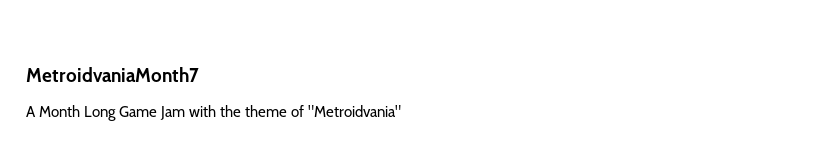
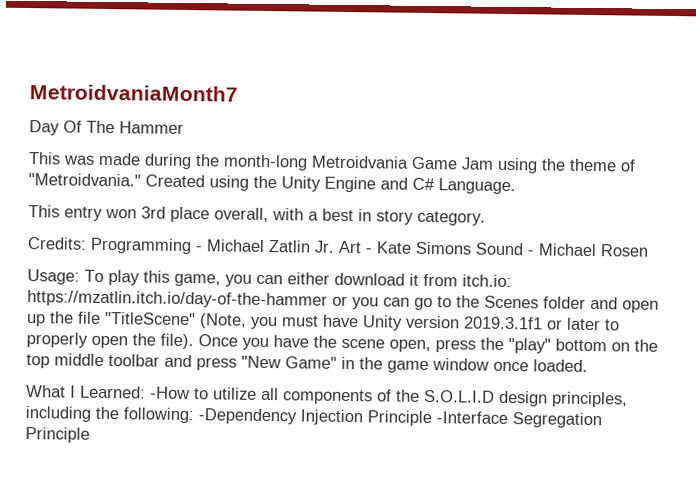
[26,105,117,121] A Month Long -> [29,120,184,136] [28,152,409,171] Day Of The Hammer // This was made during the month-long Metroidvania
[189,105,217,117] with -> [497,157,538,174] using
[308,105,402,117] "Metroidvania" -> [28,173,516,195] [28,205,486,226] [27,237,649,257] [27,269,512,288] [27,290,659,313] [26,311,620,331] [26,332,658,354] [26,353,588,374] [26,385,628,408] [25,406,602,429] [25,427,90,443] "Metroidvania." Created using the Unity Engine and C# Language. // This entry won 3rd place overall, with a best in story category. // Credits: Programming - Michael Zatlin Jr. Art - Kate Simons Sound - Michael Rosen // Usage: To play this game, you can either download it from itch.io: https://mzatlin.itch.io/day-of-the-hammer or you can go to the Scenes folder and open up the file "TitleScene" (Note, you must have Unity version 2019.3.1f1 or later to properly open the file). Once you have the scene open, press the "play" bottom on the top middle toolbar and press "New Game" in the game window once loaded. // What I Learned: -How to utilize all components of the S.O.L.I.D design principles, including the following: -Dependency Injection Principle -Interface Segregation Principle

